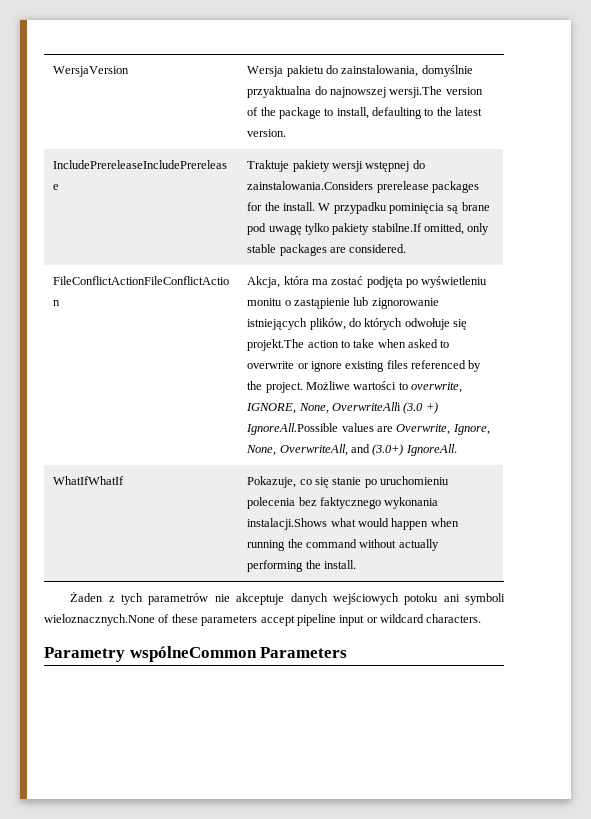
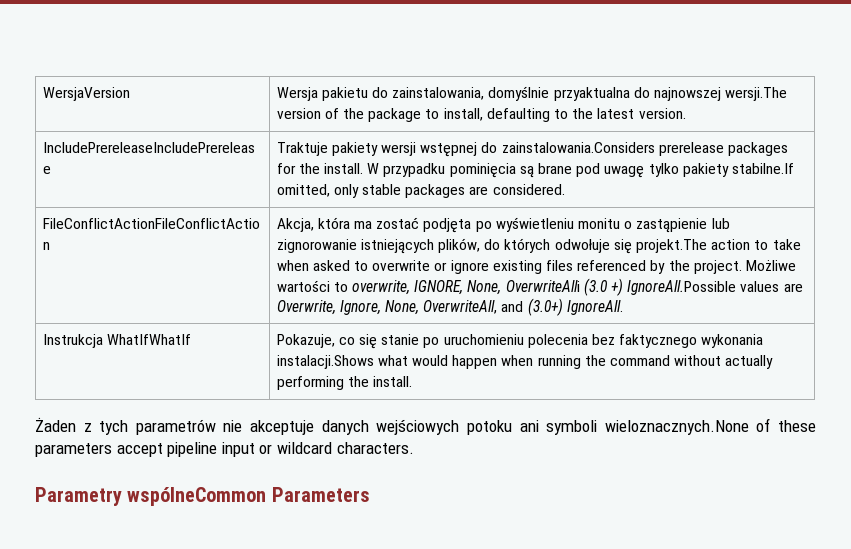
(457, 450) none -> [42,334,103,348] Instrukcja

